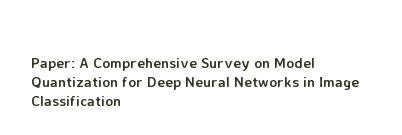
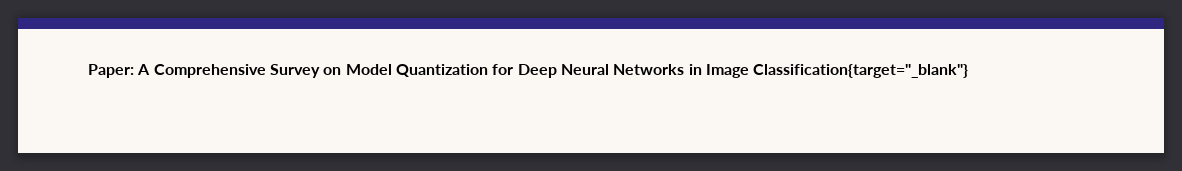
[31,96,121,106] Classification -> [753,64,969,78] Classification{target="_blank"}

